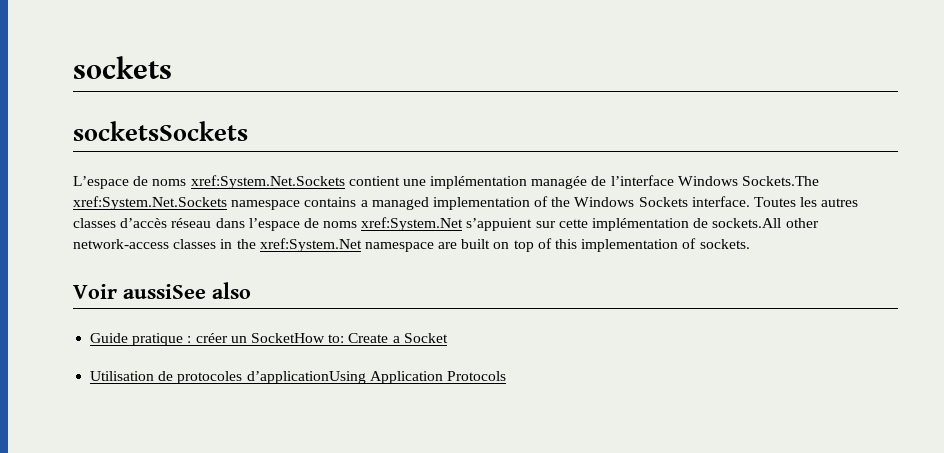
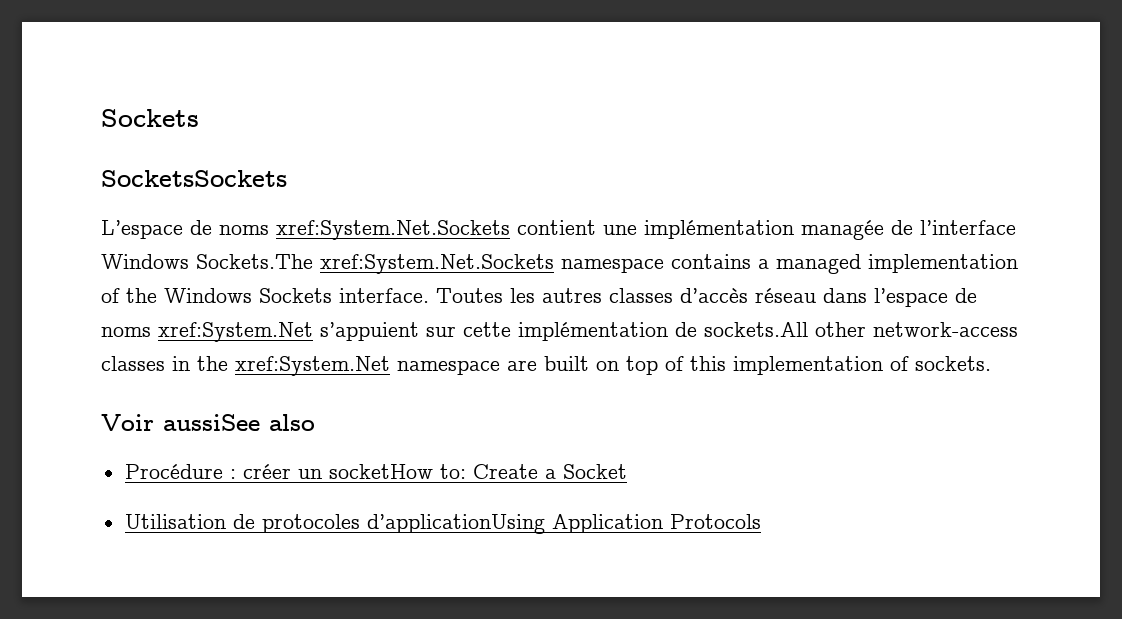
[73,56,172,79] [73,121,248,141] sockets // socketsSockets -> [101,109,199,127] [101,170,287,187] Sockets // SocketsSockets
[90,333,184,346] Guide pratique -> [124,464,223,479] Procédure
[250,333,325,343] SocketHow -> [328,464,433,479] socketHow

